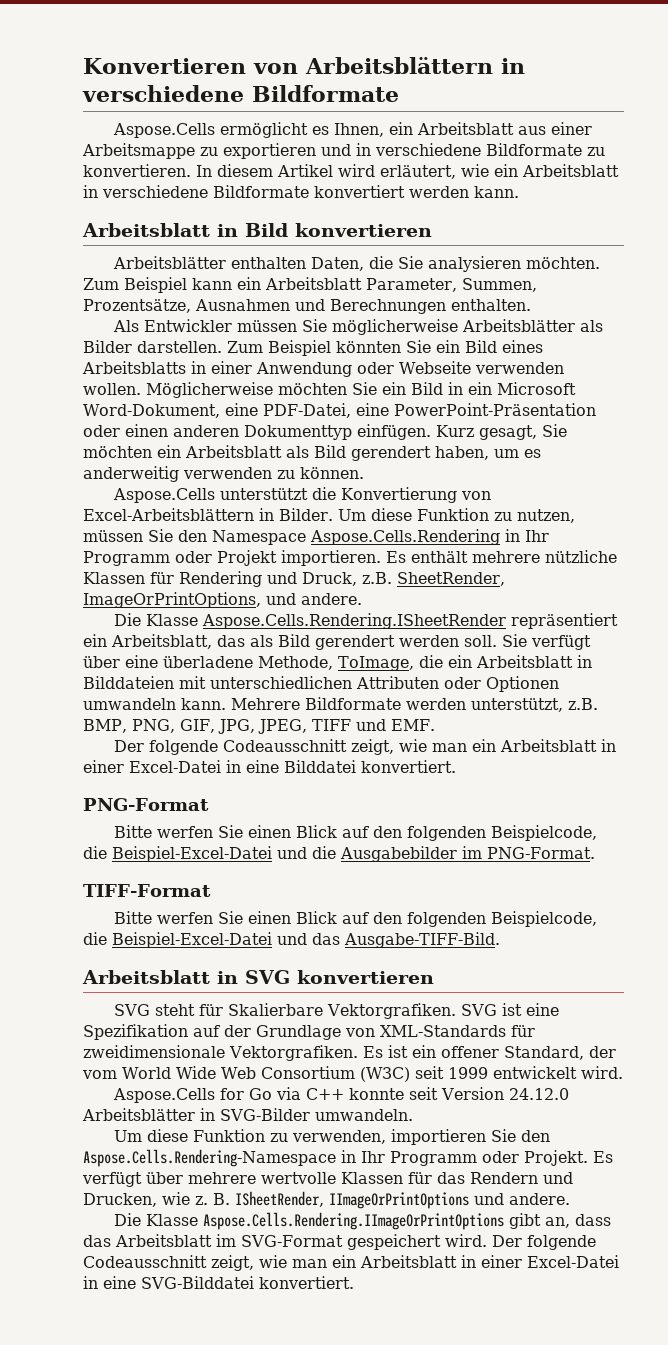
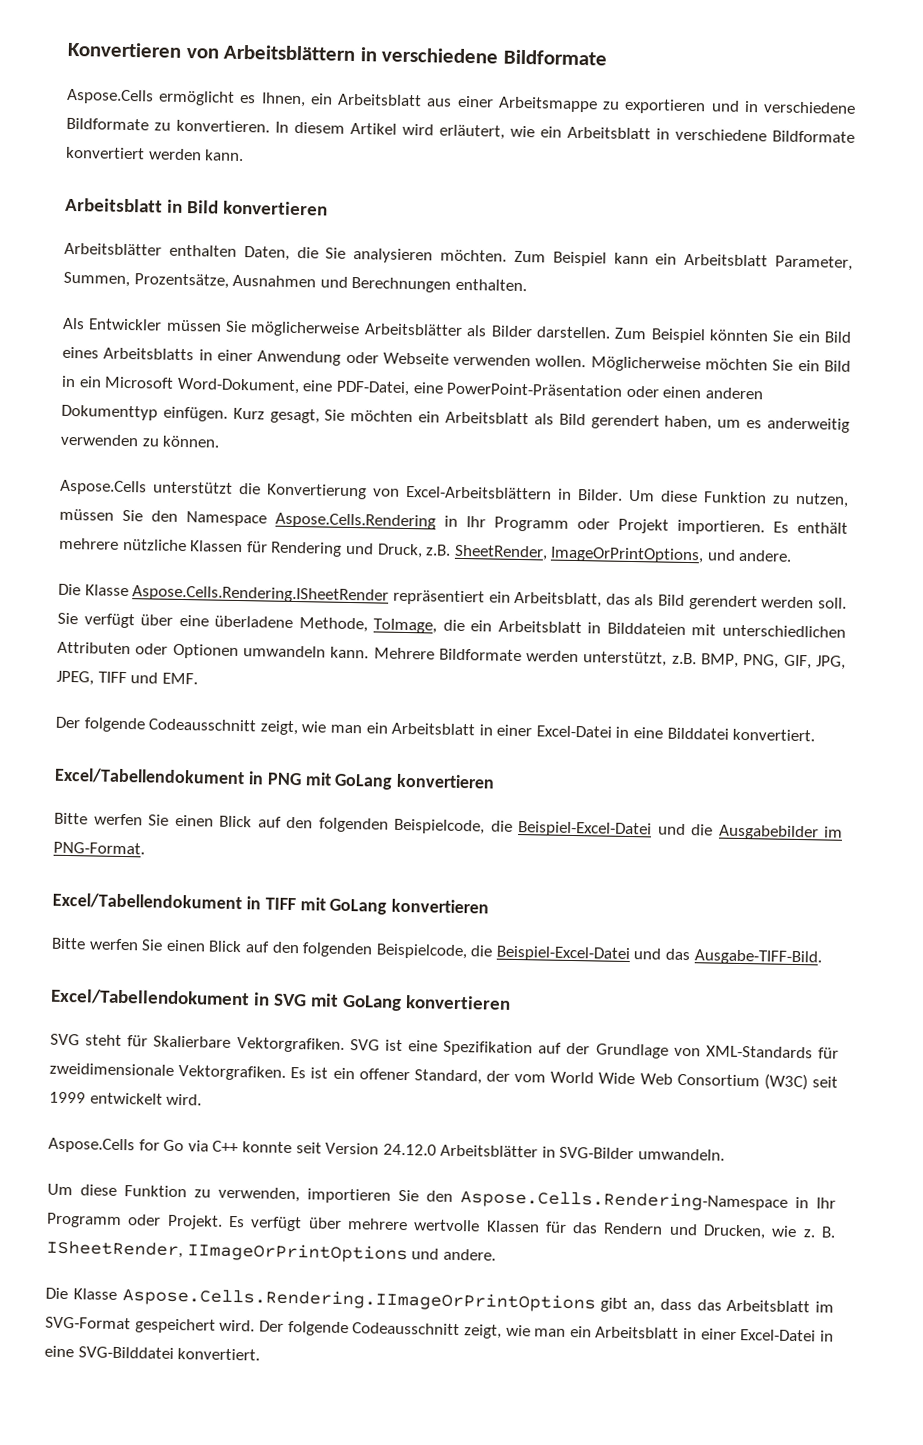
[83,798,209,811] PNG-Format -> [54,767,496,790] Excel/Tabellendokument in PNG mit GoLang konvertieren
[83,884,211,897] TIFF-Format -> [52,892,490,915] Excel/Tabellendokument in TIFF mit GoLang konvertieren
[82,970,210,984] Arbeitsblatt -> [50,988,250,1007] Excel/Tabellendokument
(290, 977) none -> [309,993,402,1011] mit GoLang

